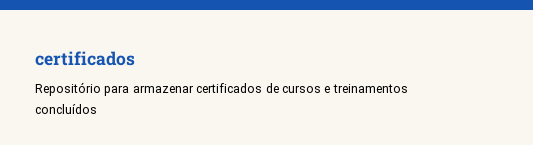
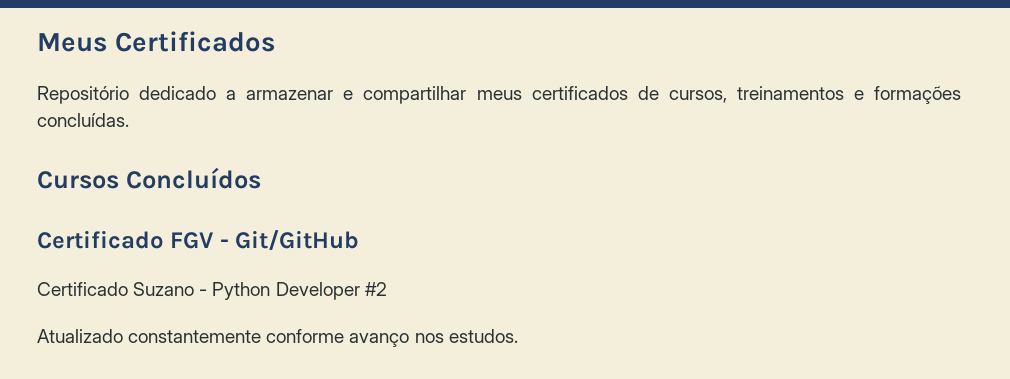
[35,51,135,66] certificados -> [37,31,277,52] Meus Certificados
[104,83,408,96] [35,104,97,114] para armazenar certificados de cursos e treinamentos concluídos -> [139,86,962,104] [37,113,129,127] [37,167,261,189] [37,230,360,250] [37,282,387,300] [37,329,518,347] dedicado a armazenar e compartilhar meus certificados de cursos, treinamentos e formações concluídas. // Cursos Concluídos // Certificado FGV - Git/GitHub // Certificado Suzano - Python Developer #2 // Atualizado constantemente conforme avanço nos estudos.

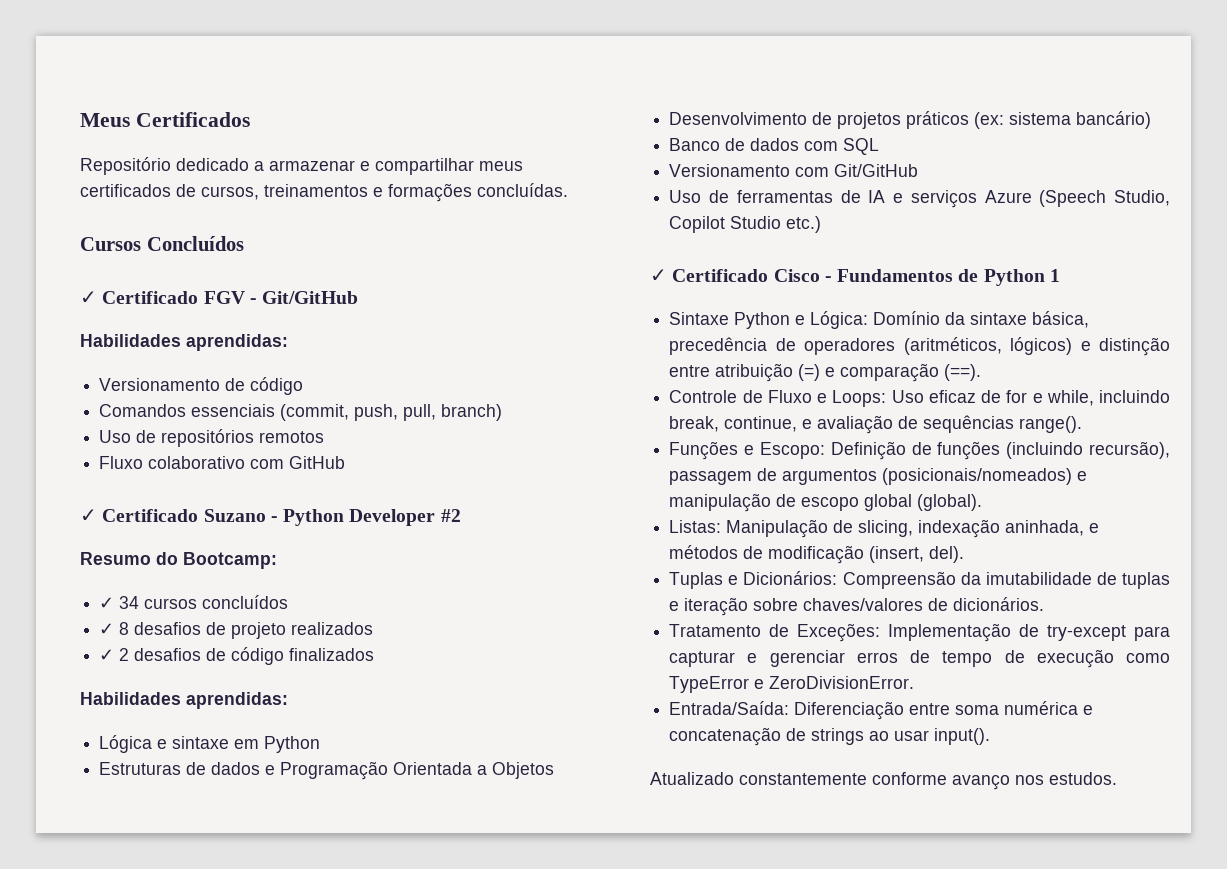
(261, 178) none -> [80,291,97,304] ✓
(360, 240) none -> [80,334,288,351] [99,377,304,395] [99,404,503,421] [99,429,325,447] [99,456,346,469] [80,509,97,522] Habilidades aprendidas: // Versionamento de código // Comandos essenciais (commit, push, pull, branch) // Uso de repositórios remotos // Fluxo colaborativo com GitHub // ✓
(387, 289) none -> [80,552,277,569] [99,595,289,609] [99,622,374,639] [99,647,375,665] [80,692,288,709] [99,735,321,753] [99,761,555,780] [669,111,1152,129] [669,138,880,155] [669,164,919,177] [669,190,1170,208] [669,216,822,233] [650,269,1060,286] [669,311,1090,329] [669,337,1170,356] [669,363,982,382] [669,390,1170,407] [669,415,1083,434] [669,441,1170,460] [669,468,1088,485] [669,493,983,512] [669,519,1100,538] [669,545,965,564] [669,571,1170,589] [669,597,1045,616] [669,623,1170,642] [669,649,1170,668] [669,676,915,693] [669,701,1094,720] [669,727,991,746] // Resumo do Bootcamp: // ✓ 34 cursos concluídos // ✓ 8 desafios de projeto realizados // ✓ 2 desafios de código finalizados // Habilidades aprendidas: // Lógica e sintaxe em Python // Estruturas de dados e Programação Orientada a Objetos // Desenvolvimento de projetos práticos (ex: sistema bancário) // Banco de dados com SQL // Versionamento com Git/GitHub // Uso de ferramentas de IA e serviços Azure (Speech Studio, Copilot Studio etc.) // ✓ Certificado Cisco - Fundamentos de Python 1 // Sintaxe Python e Lógica: Domínio da sintaxe básica, precedência de operadores (aritméticos, lógicos) e distinção entre atribuição (=) e comparação (==). // Controle de Fluxo e Loops: Uso eficaz de for e while, incluindo break, continue, e avaliação de sequências range(). // Funções e Escopo: Definição de funções (incluindo recursão), passagem de argumentos (posicionais/nomeados) e manipulação de escopo global (global). // Listas: Manipulação de slicing, indexação aninhada, e métodos de modificação (insert, del). // Tuplas e Dicionários: Compreensão da imutabilidade de tuplas e iteração sobre chaves/valores de dicionários. // Tratamento de Exceções: Implementação de try-except para capturar e gerenciar erros de tempo de execução como TypeError e ZeroDivisionError. // Entrada/Saída: Diferenciação entre soma numérica e concatenação de strings ao usar input().

